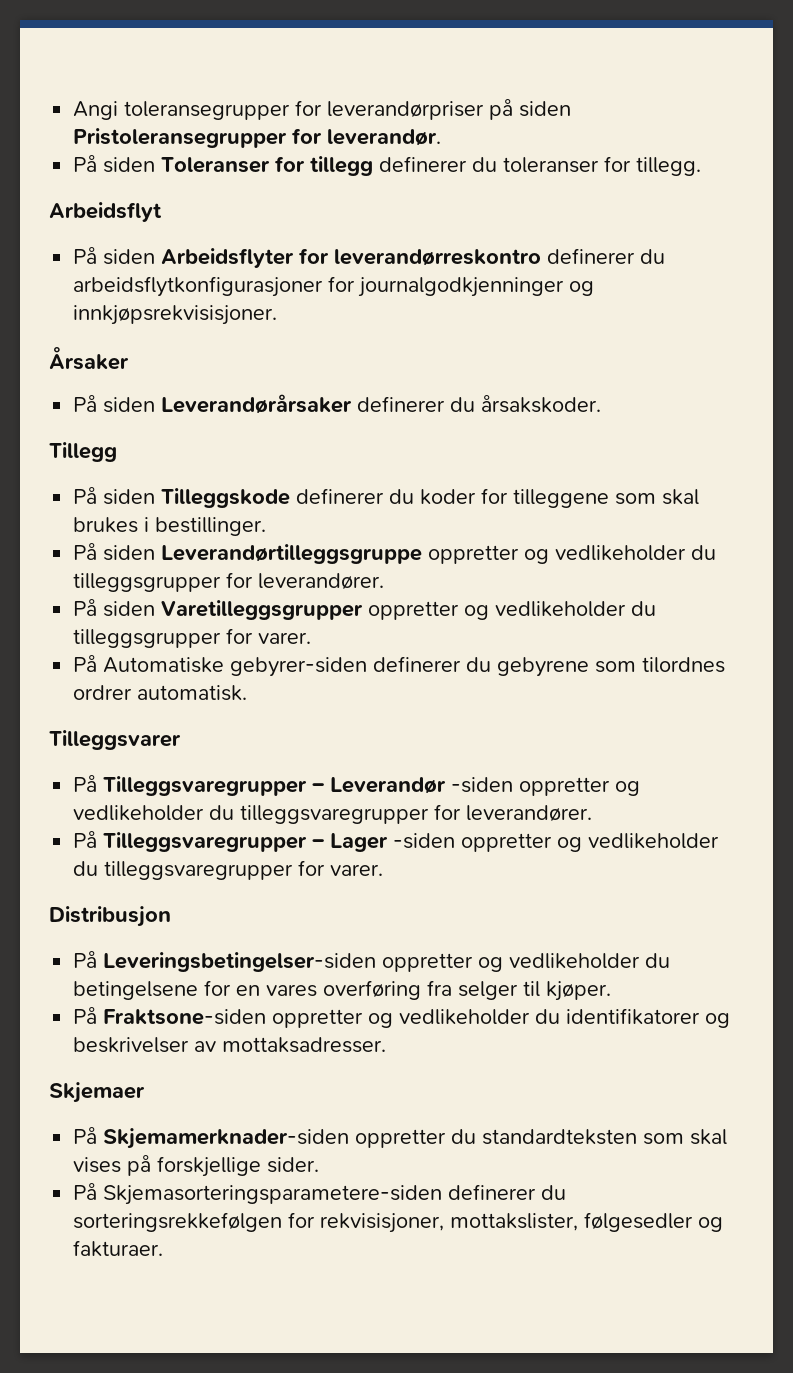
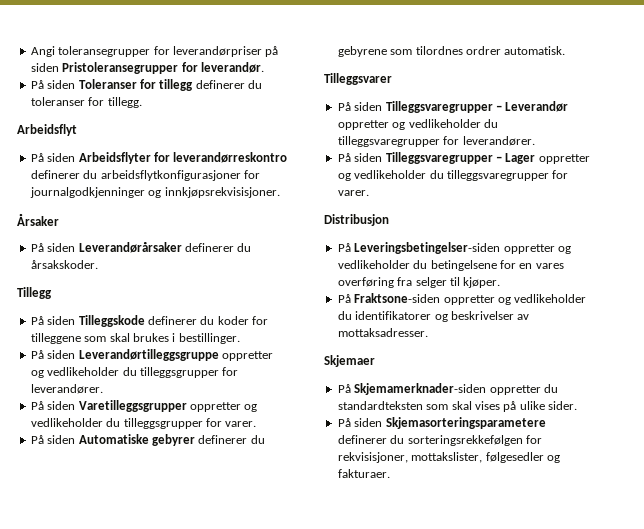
[103,657,368,677] Automatiske gebyrer-siden -> [47,434,195,446] siden Automatiske gebyrer
(98, 783) none -> [354,102,383,111] siden
[451,777,514,793] -siden -> (569, 106) none
(98, 839) none -> [354,153,383,162] siden
[393,833,456,849] -siden -> (536, 158) none
[157,1156,262,1177] forskjellige -> [519,401,545,410] ulike
[103,1185,443,1205] Skjemasorteringsparametere-siden -> [354,417,546,429] siden Skjemasorteringsparametere

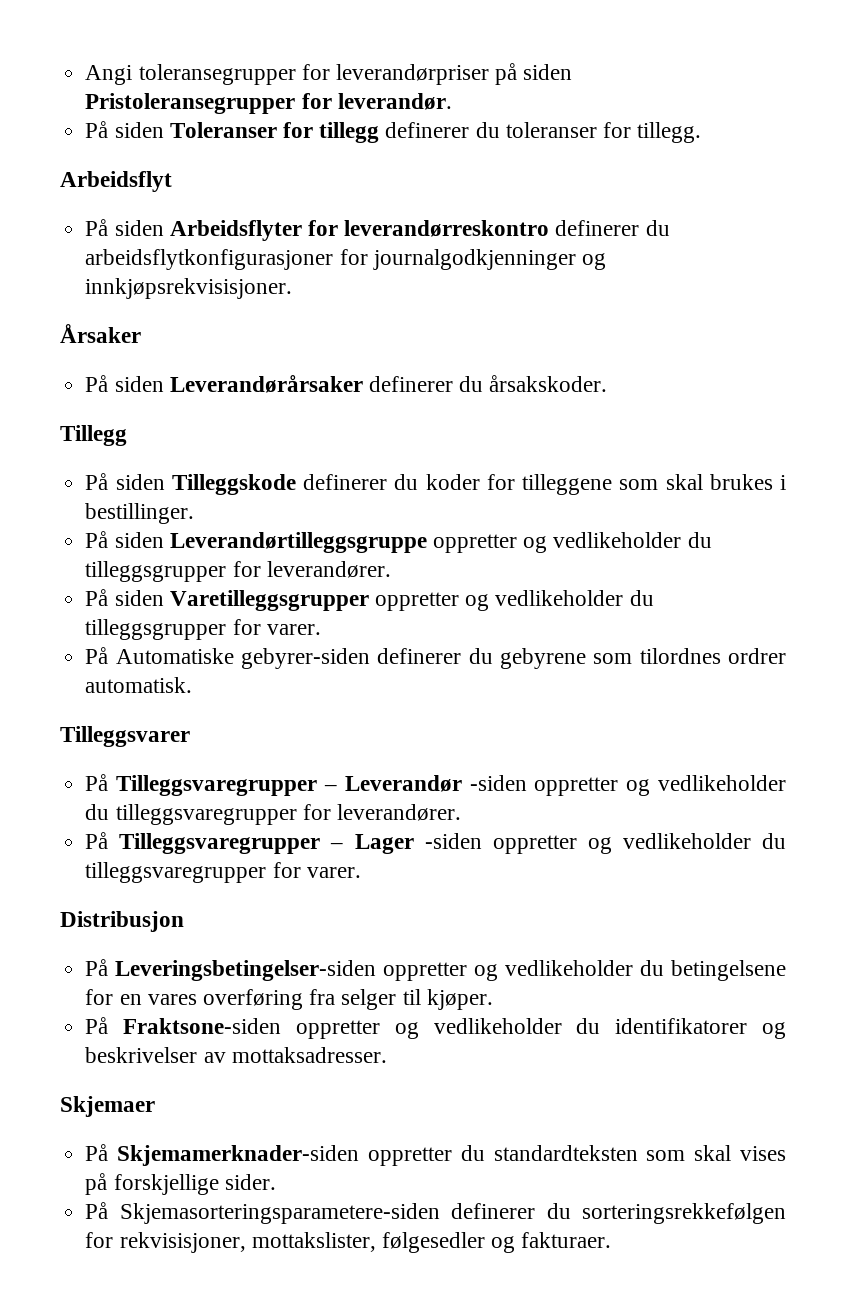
[47,434,195,446] siden Automatiske gebyrer -> [115,648,370,669] Automatiske gebyrer-siden
[354,102,383,111] siden -> (109, 782) none
(569, 106) none -> [469,775,527,791] -siden
[354,153,383,162] siden -> (109, 840) none
(536, 158) none -> [424,833,482,849] -siden
[519,401,545,410] ulike -> [113,1174,219,1195] forskjellige
[354,417,546,429] siden Skjemasorteringsparametere -> [119,1203,440,1224] Skjemasorteringsparametere-siden

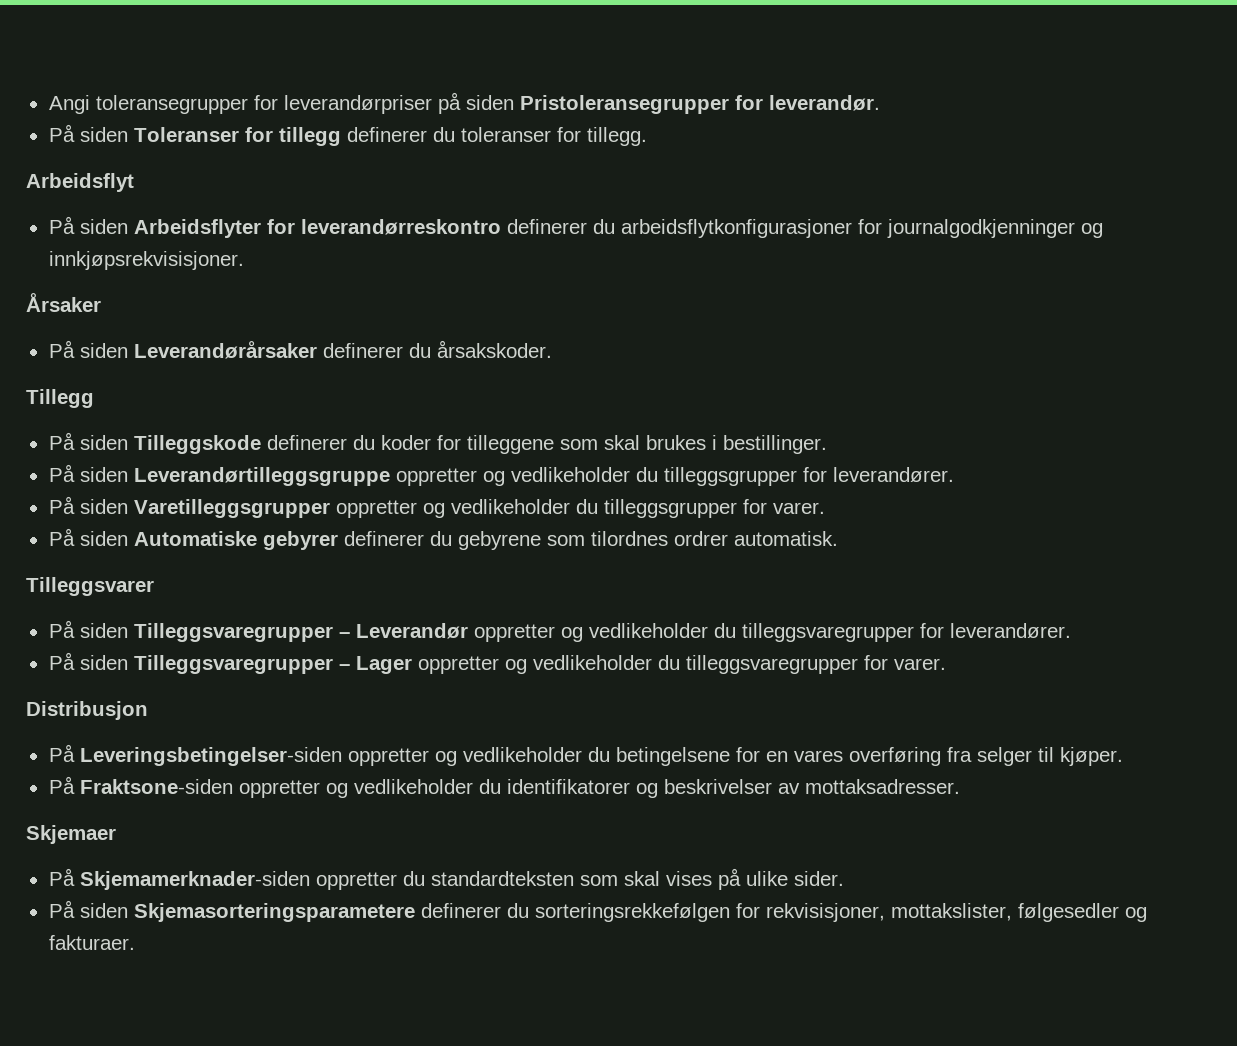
[115,648,370,669] Automatiske gebyrer-siden -> [79,531,338,550] siden Automatiske gebyrer
(109, 782) none -> [79,623,128,638] siden
[469,775,527,791] -siden -> (468, 631) none
(109, 840) none -> [79,655,128,670] siden
[424,833,482,849] -siden -> (412, 665) none
[113,1174,219,1195] forskjellige -> [745,871,788,886] ulike
[119,1203,440,1224] Skjemasorteringsparametere-siden -> [79,903,415,922] siden Skjemasorteringsparametere

